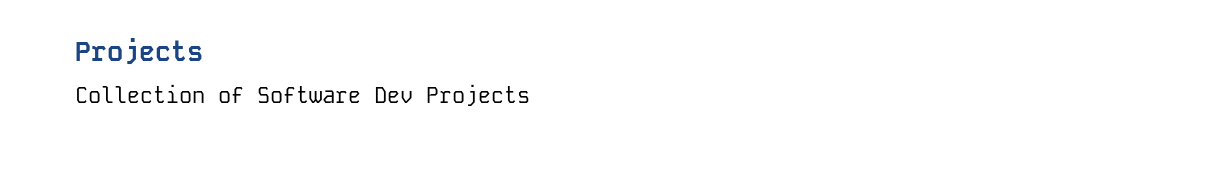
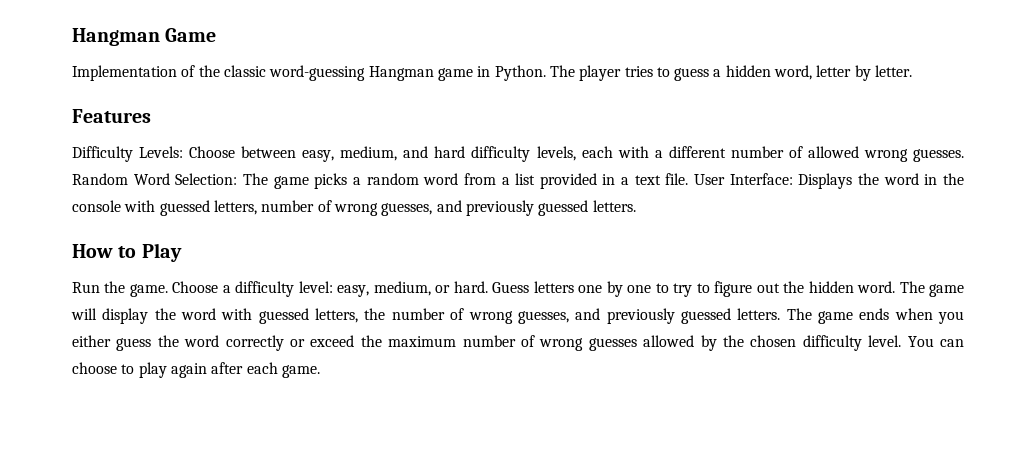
[75,38,203,65] [75,84,530,106] Projects // Collection of Software Dev Projects -> [72,28,217,46] [72,65,913,81] [72,109,151,123] [72,146,964,162] [72,173,965,189] [72,200,636,216] [72,243,182,262] [72,281,965,297] [71,308,965,324] [72,335,964,351] [72,362,320,378] Hangman Game // Implementation of the classic word-guessing Hangman game in Python. The player tries to guess a hidden word, letter by letter. // Features // Difficulty Levels: Choose between easy, medium, and hard difficulty levels, each with a different number of allowed wrong guesses. Random Word Selection: The game picks a random word from a list provided in a text file. User Interface: Displays the word in the console with guessed letters, number of wrong guesses, and previously guessed letters. // How to Play // Run the game. Choose a difficulty level: easy, medium, or hard. Guess letters one by one to try to figure out the hidden word. The game will display the word with guessed letters, the number of wrong guesses, and previously guessed letters. The game ends when you either guess the word correctly or exceed the maximum number of wrong guesses allowed by the chosen difficulty level. You can choose to play again after each game.

